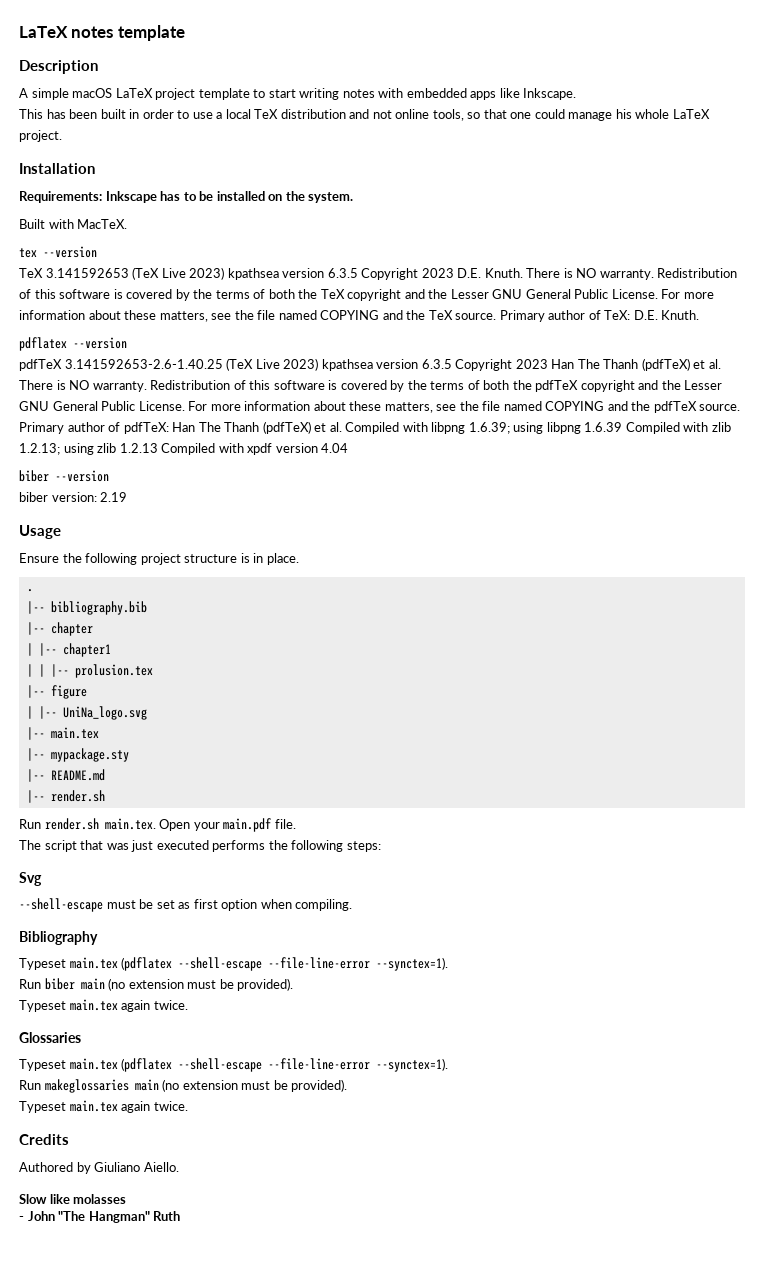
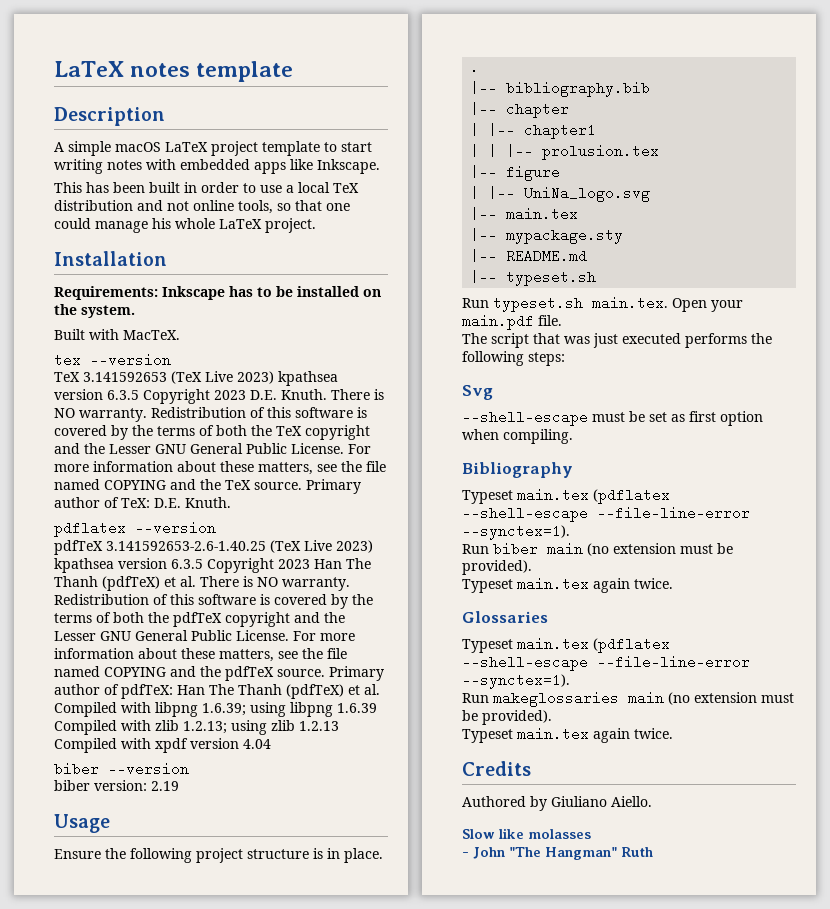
[50,790,105,802] [19,818,99,830] render.sh // Run render.sh -> [506,270,597,286] [462,296,583,312] typeset.sh // Run typeset.sh

